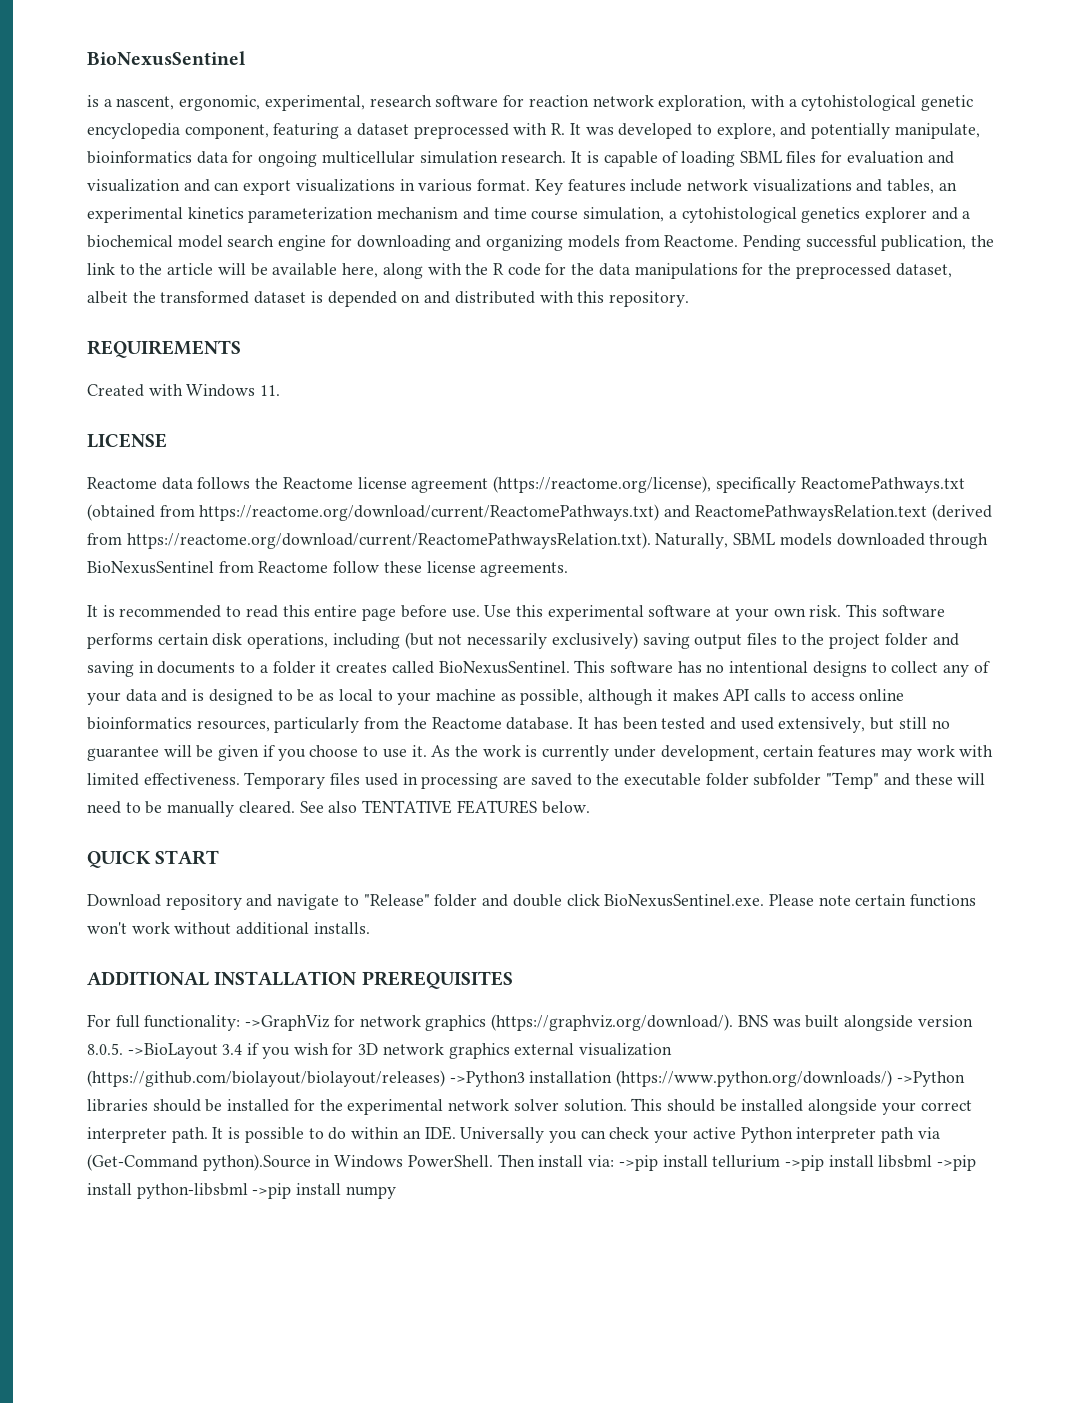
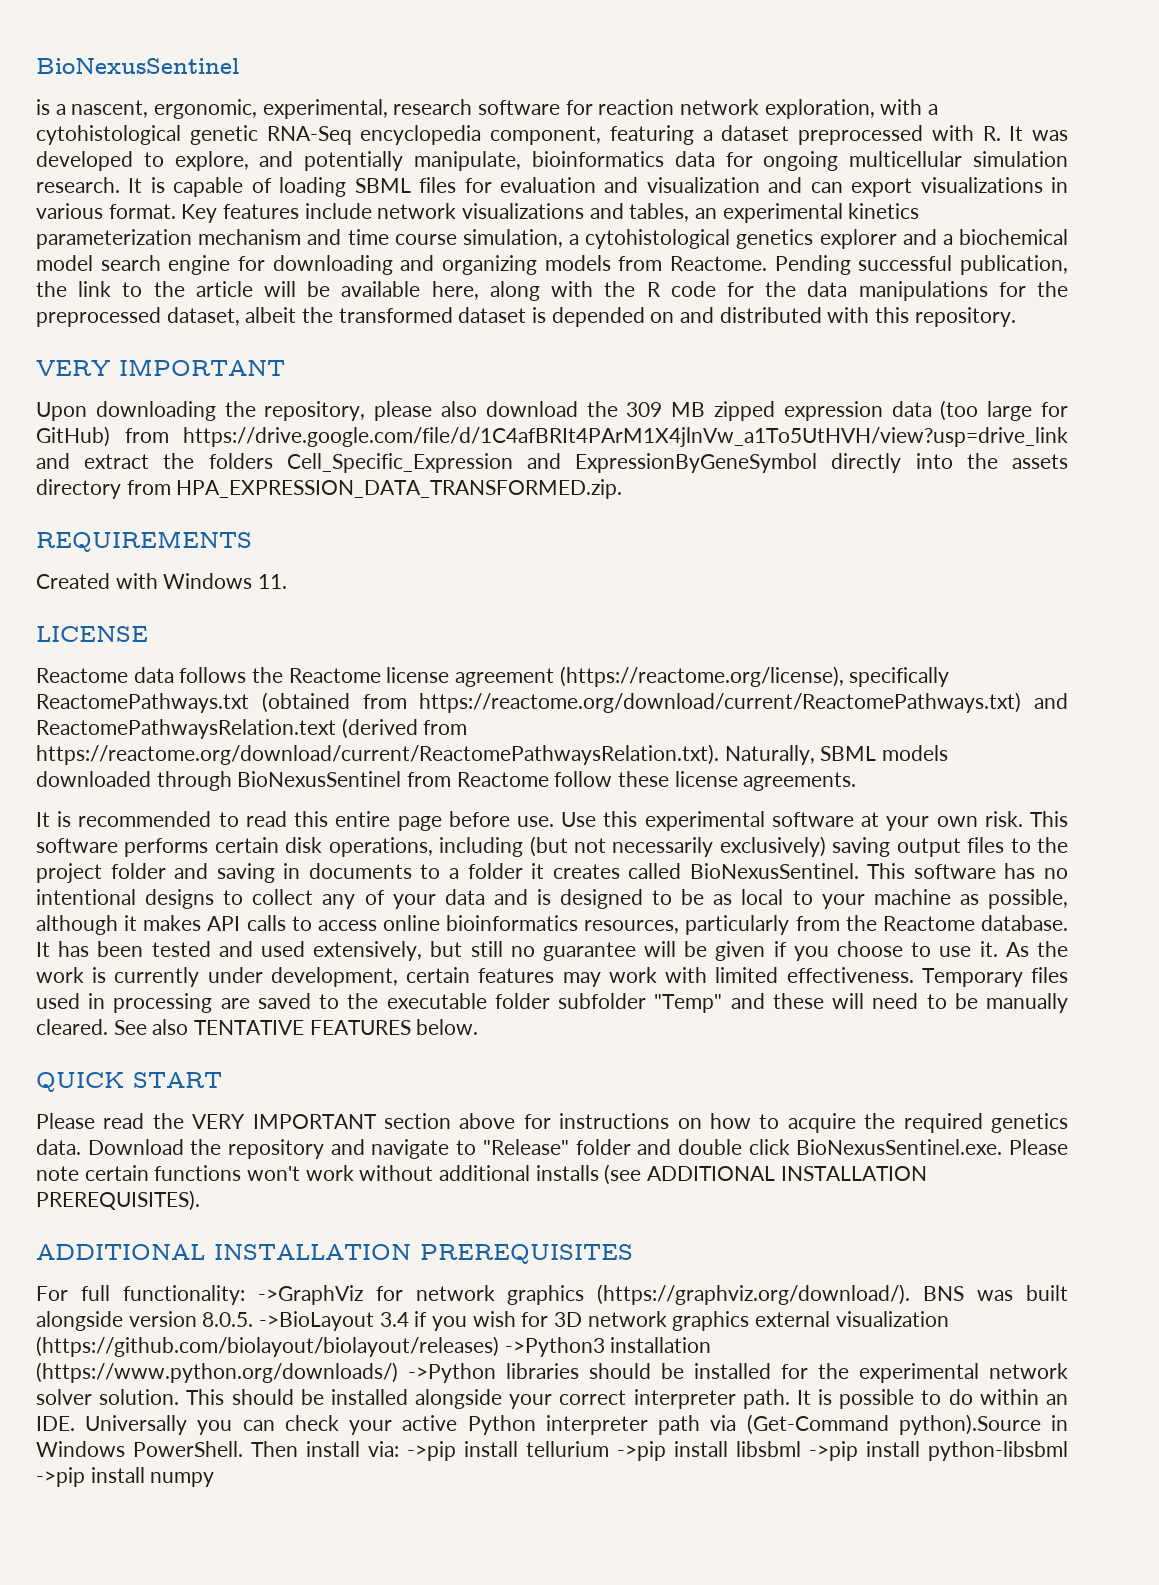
(974, 103) none -> [266,126,352,145] RNA-Seq
(689, 299) none -> [36,359,285,376] [36,400,1068,421] [36,426,1068,447] [36,453,1069,473] [36,479,623,499] // VERY IMPORTANT // Upon downloading the repository, please also download the 309 MB zipped expression data (too large for GitHub) from https://drive.google.com/file/d/1C4afBRIt4PArM1X4jlnVw_a1To5UtHVH/view?usp=drive_link and extract the folders Cell_Specific_Expression and ExpressionByGeneSymbol directly into the assets directory from HPA_EXPRESSION_DATA_TRANSFORMED.zip.
[87,894,161,907] Download -> [36,1113,1068,1133] [36,1139,222,1155] Please read the VERY IMPORTANT section above for instructions on how to acquire the required genetics data. Download the
[313,922,370,934] installs. -> [535,1164,927,1185] [36,1190,200,1211] installs (see ADDITIONAL INSTALLATION PREREQUISITES).

